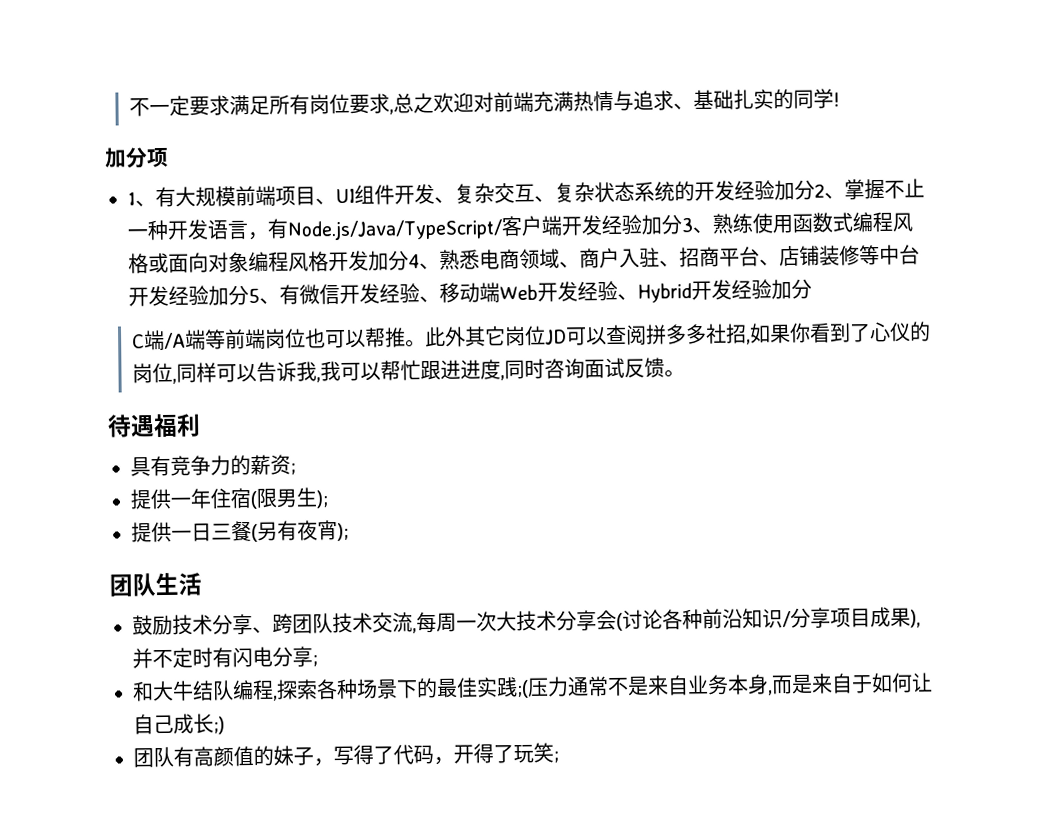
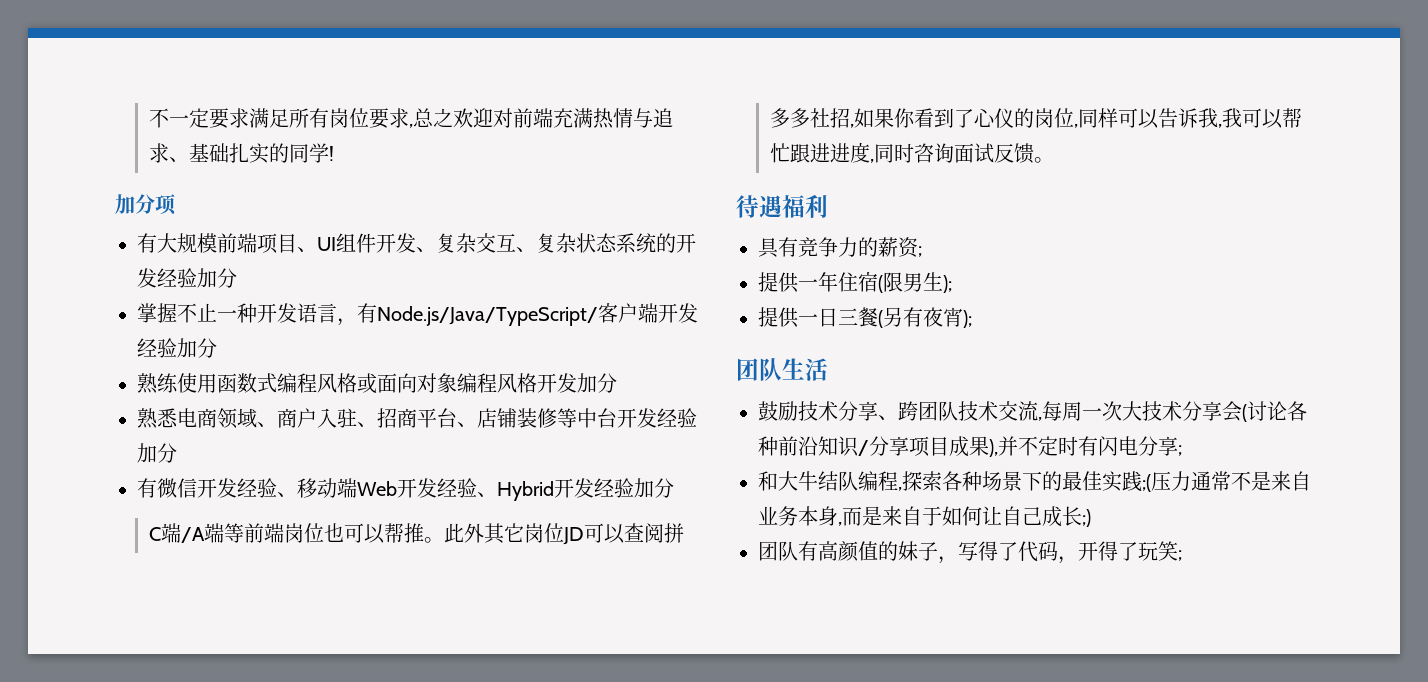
[127,192,156,207] 1、 -> (176, 204) none
[814,183,845,199] 2、 -> (237, 278) //
[680,217,713,234] 3、 -> (217, 348) //
[408,254,440,270] 4、 -> (617, 383) //
[248,287,280,304] 5、 -> (177, 453) //

